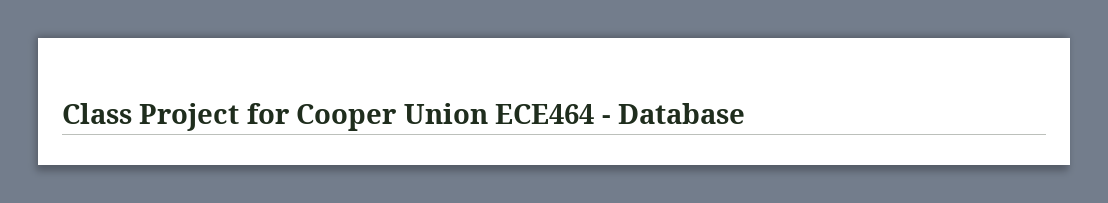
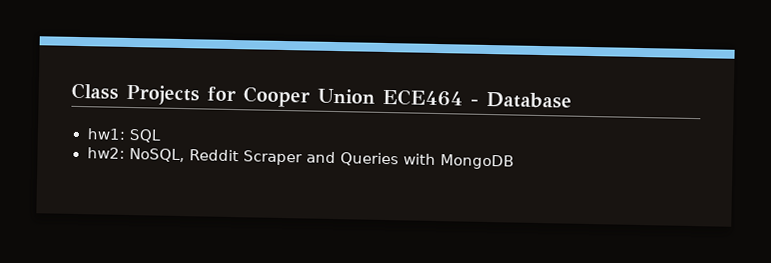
[139,103,240,131] Project -> [126,84,200,106] Projects
(745, 113) none -> [86,128,161,143] [86,147,514,170] // hw1: SQL // hw2: NoSQL, Reddit Scraper and Queries with MongoDB

